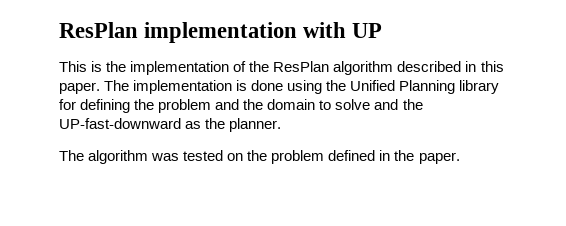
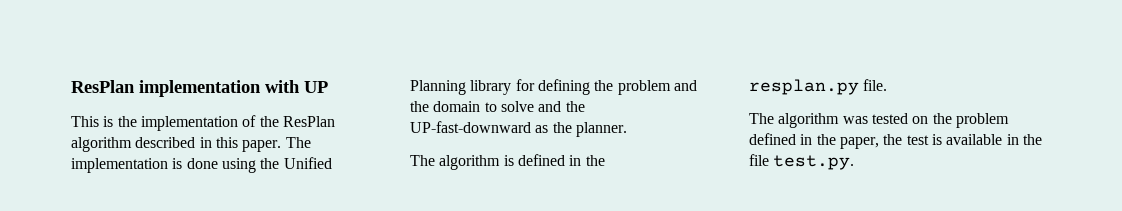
(282, 125) none -> [410,154,605,170] [749,79,888,95] // The algorithm is defined in the resplan.py file.
[418,152,460,164] paper. -> [839,134,1042,149] [749,154,855,170] paper, the test is available in the file test.py.

